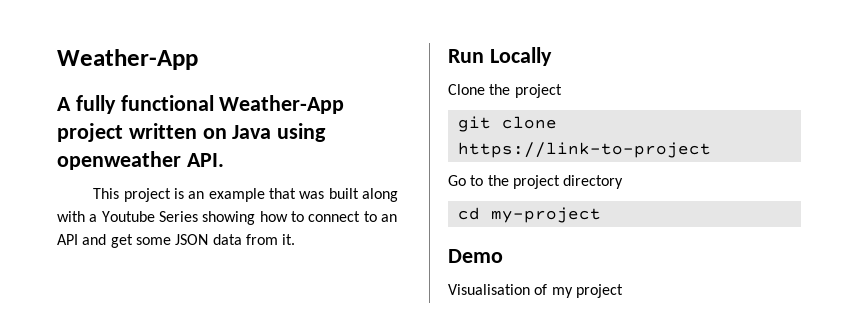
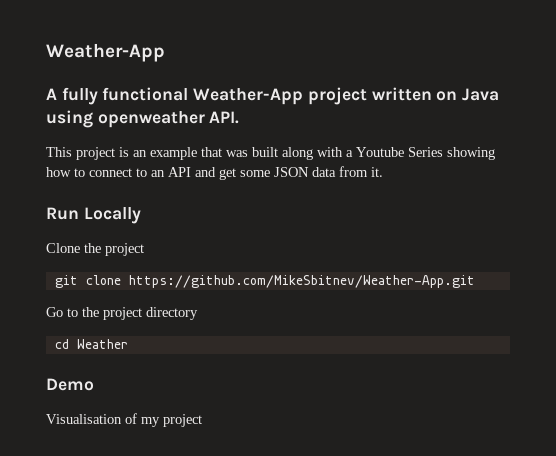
[457,142,711,158] https://link-to-project -> [128,275,475,288] https://github.com/MikeSbitnev/Weather-App.git
[490,207,601,223] my-project -> [76,339,128,349] Weather

